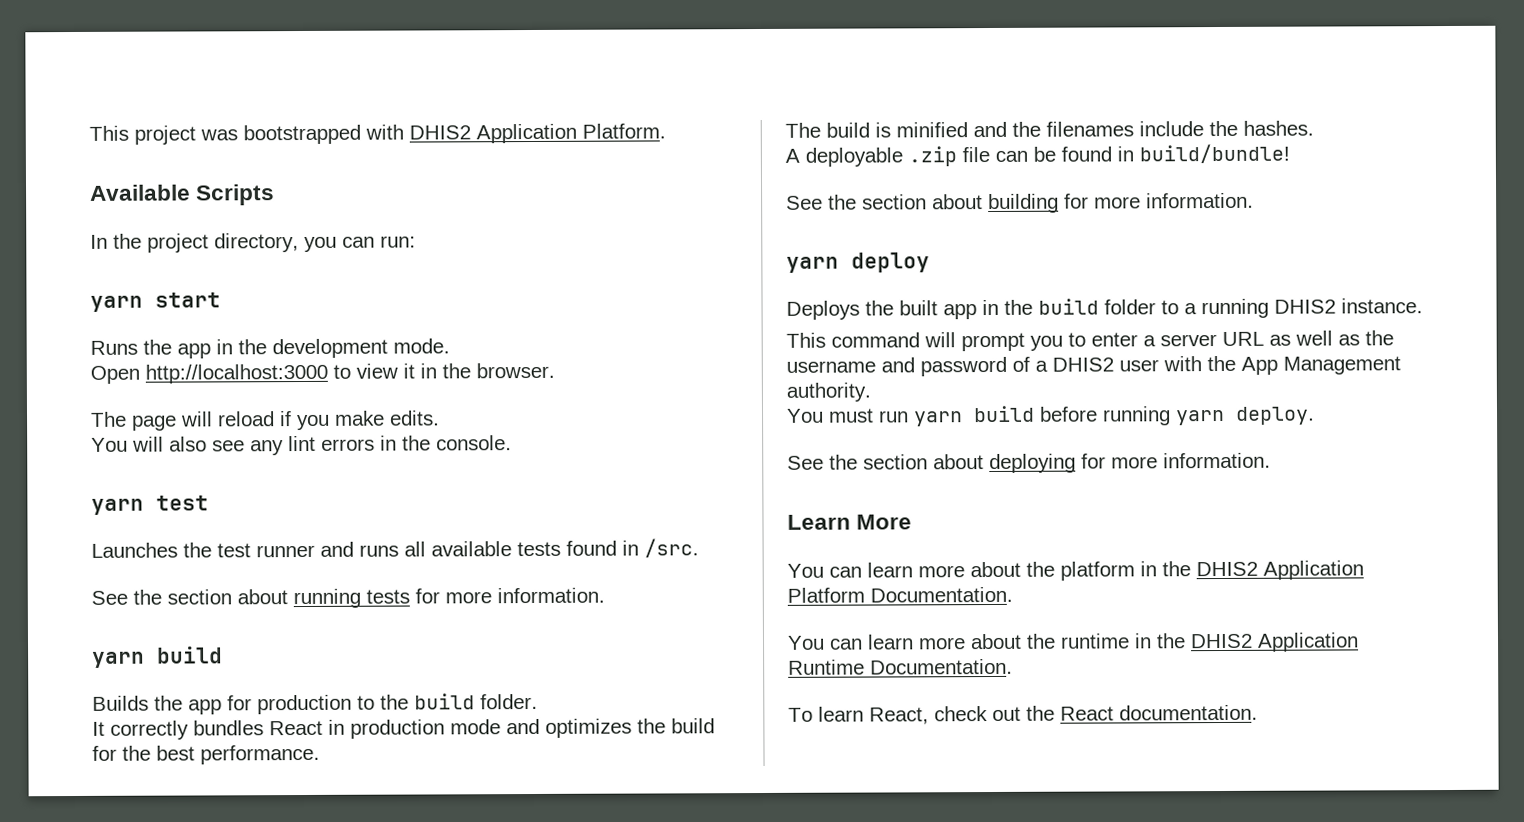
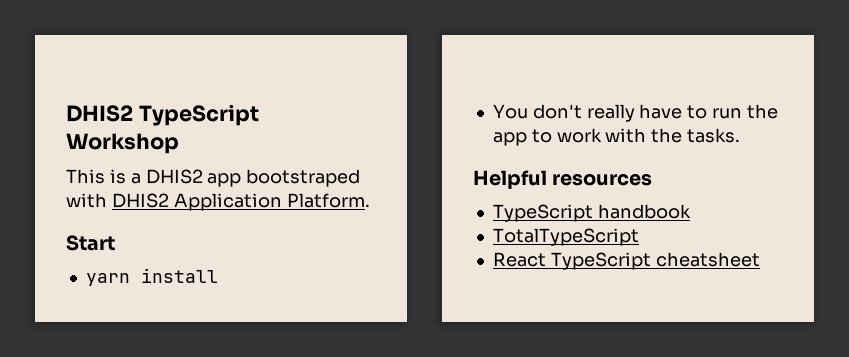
[89,123,666,145] [90,184,276,206] [90,233,416,253] [90,292,221,312] [90,338,450,359] [90,362,555,384] [90,410,440,431] [91,435,512,456] [91,495,209,515] [91,538,699,558] [91,587,605,609] [92,646,223,668] [92,693,538,715] [92,718,715,740] [92,744,320,765] [785,120,1314,138] [785,143,1290,167] [786,192,1254,214] [786,252,930,273] [786,298,1423,320] [786,330,1394,352] [786,355,1401,377] [786,382,871,402] [786,405,1315,427] [787,452,1271,474] [787,514,913,530] [787,560,1364,581] [787,586,1013,603] [787,632,1359,652] [788,658,1013,675] [788,704,1258,725] This project was bootstrapped with DHIS2 Application Platform. // Available Scripts // In the project directory, you can run: // yarn start // Runs the app in the development mode. // Open http://localhost:3000 to view it in the browser. // The page will reload if you make edits. // You will also see any lint errors in the console. // yarn test // Launches the test runner and runs all available tests found in /src. // See the section about running tests for more information. // yarn build // Builds the app for production to the build folder. // It correctly bundles React in production mode and optimizes the build for the best performance. // The build is minified and the filenames include the hashes. // A deployable .zip file can be found in build/bundle! // See the section about building for more information. // yarn deploy // Deploys the built app in the build folder to a running DHIS2 instance. // This command will prompt you to enter a server URL as well as the username and password of a DHIS2 user with the App Management authority. // You must run yarn build before running yarn deploy. // See the section about deploying for more information. // Learn More // You can learn more about the platform in the DHIS2 Application Platform Documentation. // You can learn more about the runtime in the DHIS2 Application Runtime Documentation. // To learn React, check out the React documentation. -> [66,104,259,126] [66,133,179,154] [66,169,361,187] [66,193,370,211] [66,235,115,251] [85,268,218,286] [492,104,778,122] [492,128,741,146] [473,170,653,189] [492,204,691,222] [492,228,639,246] [492,252,760,270] DHIS2 TypeScript Workshop // This is a DHIS2 app bootstraped with DHIS2 Application Platform. // Start // yarn install // You don't really have to run the app to work with the tasks. // Helpful resources // TypeScript handbook // TotalTypeScript // React TypeScript cheatsheet

